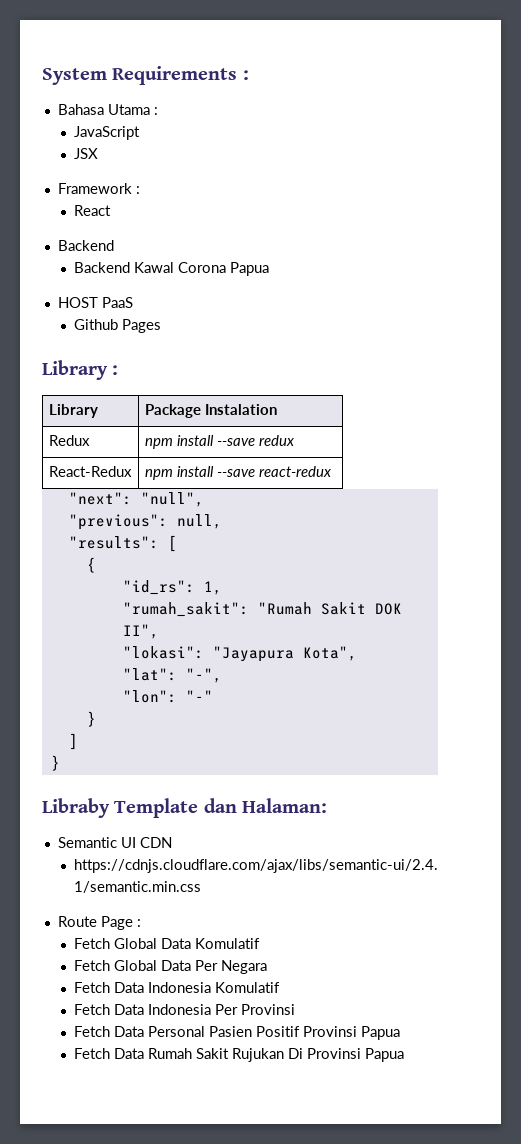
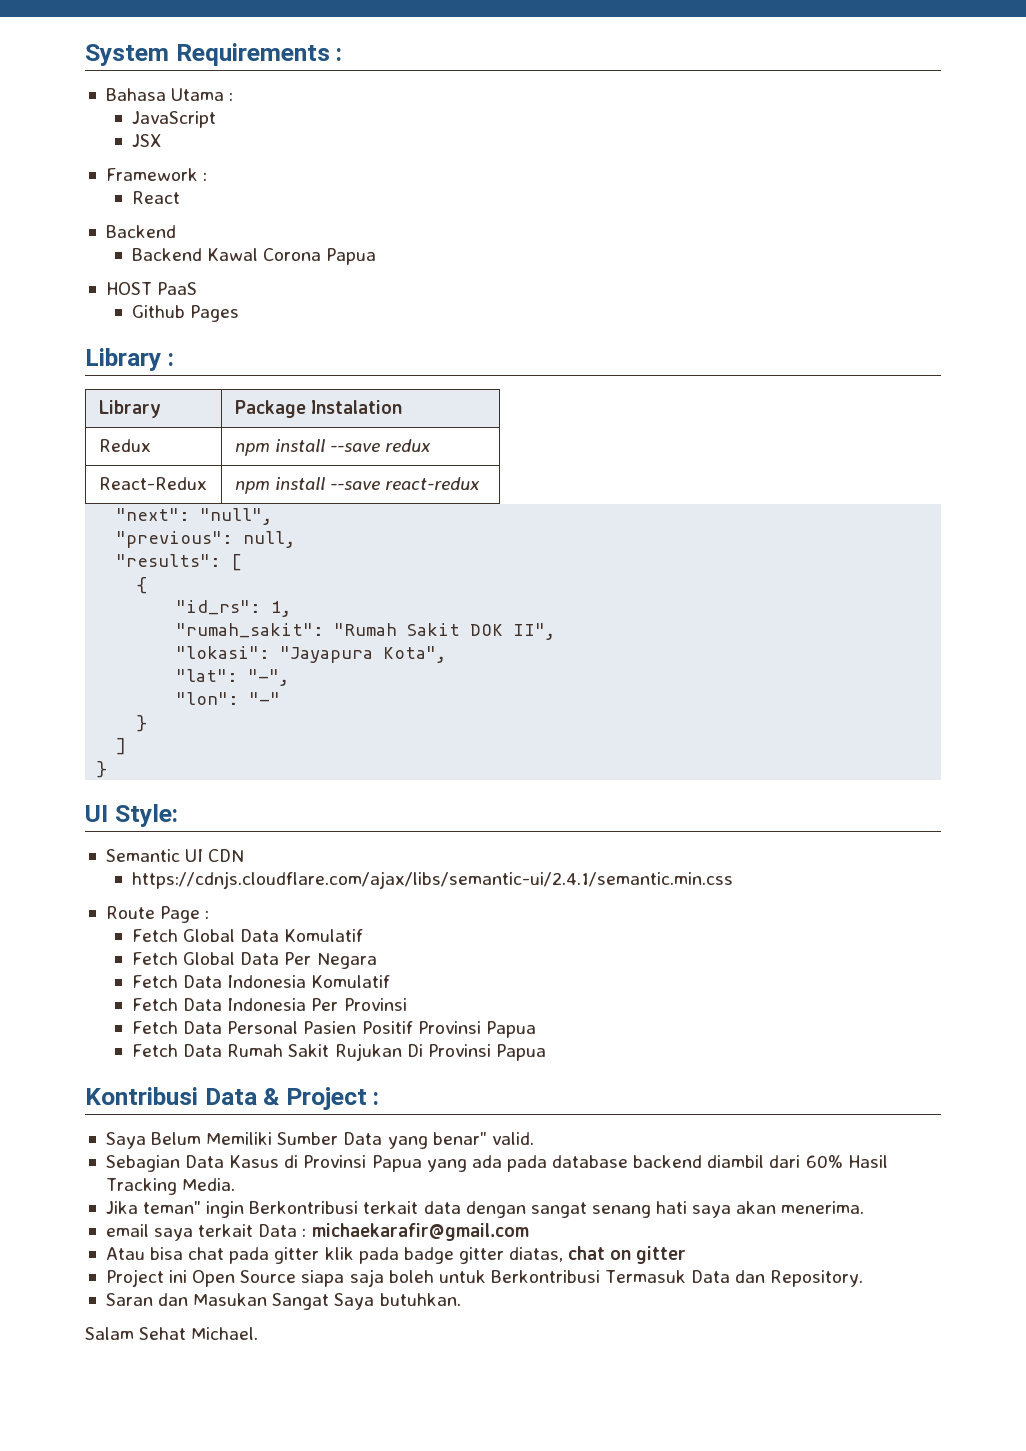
[42,798,327,818] Libraby Template dan Halaman: -> [85,804,178,827] UI Style:
(404, 1055) none -> [85,1087,380,1110] [105,1132,534,1149] [105,1155,888,1172] [105,1178,236,1195] [105,1201,865,1218] [105,1223,529,1241] [105,1246,687,1264] [105,1269,864,1287] [105,1293,461,1310] [85,1327,259,1340] // Kontribusi Data & Project : // Saya Belum Memiliki Sumber Data yang benar" valid. // Sebagian Data Kasus di Provinsi Papua yang ada pada database backend diambil dari 60% Hasil Tracking Media. // Jika teman" ingin Berkontribusi terkait data dengan sangat senang hati saya akan menerima. // email saya terkait Data : michaekarafir@gmail.com // Atau bisa chat pada gitter klik pada badge gitter diatas, chat on gitter // Project ini Open Source siapa saja boleh untuk Berkontribusi Termasuk Data dan Repository. // Saran dan Masukan Sangat Saya butuhkan. // Salam Sehat Michael.

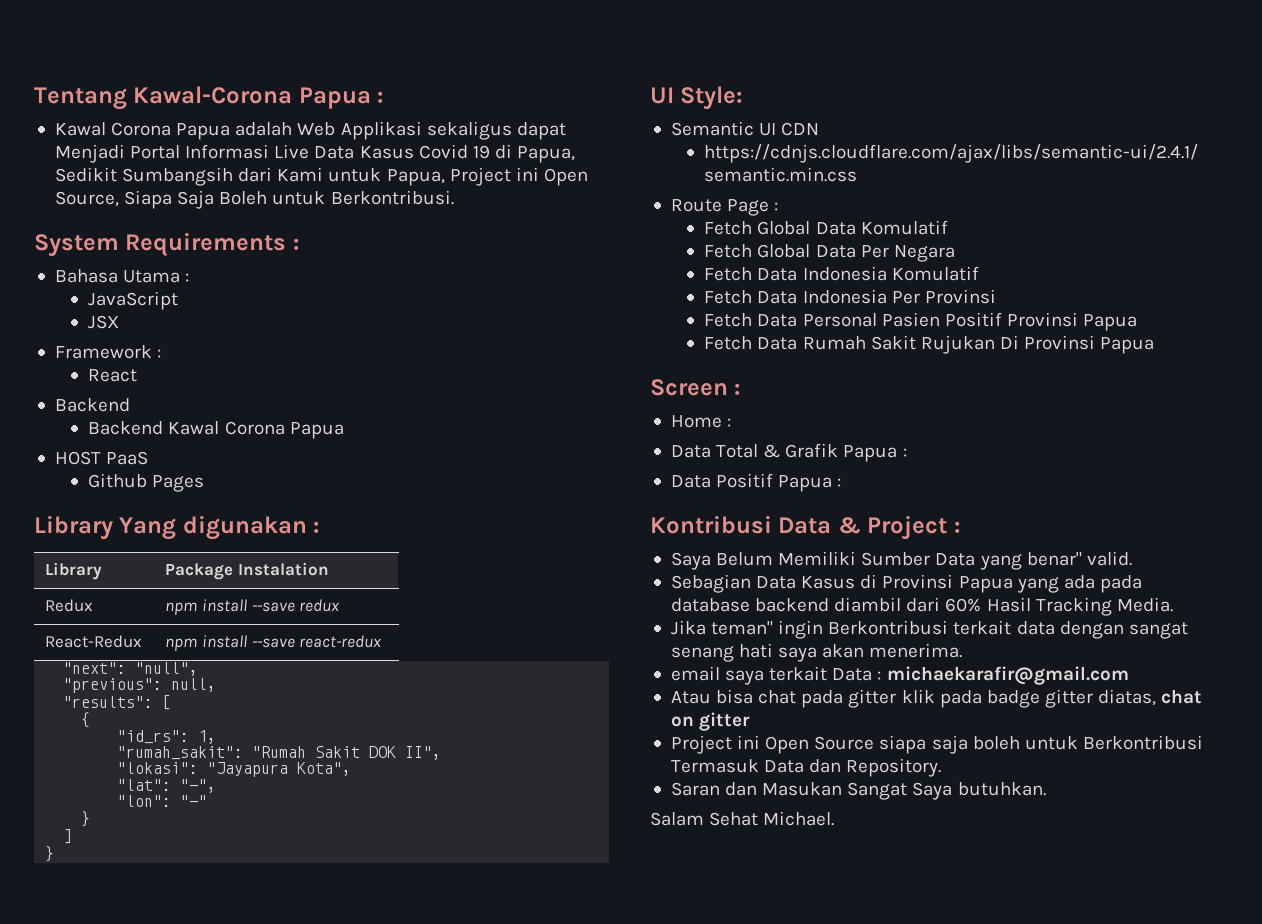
(85, 55) none -> [34,86,384,110] [54,121,566,140] [54,144,576,163] [54,167,588,186] [54,190,454,209] Tentang Kawal-Corona Papua : // Kawal Corona Papua adalah Web Applikasi sekaligus dapat Menjadi Portal Informasi Live Data Kasus Covid 19 di Papua, Sedikit Sumbangsih dari Kami untuk Papua, Project ini Open Source, Siapa Saja Boleh untuk Berkontribusi. //
(161, 359) none -> [119,515,307,540] Yang digunakan
(546, 1052) none -> [650,379,741,396] [670,415,732,428] [670,443,907,462] [670,473,842,492] // Screen : // Home : // Data Total & Grafik Papua : // Data Positif Papua :

